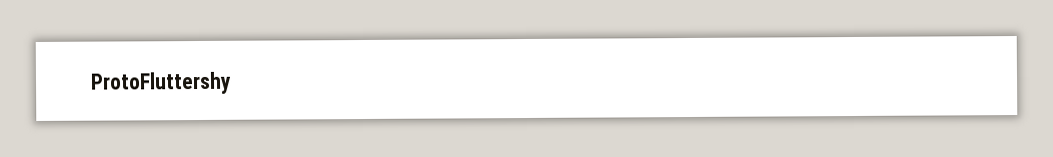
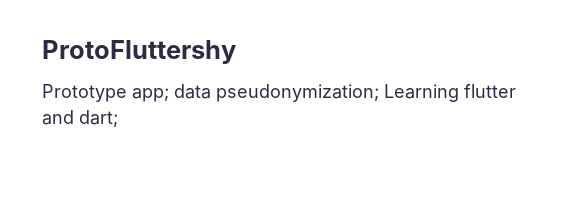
(232, 83) none -> [42,84,516,102] [42,110,118,127] // Prototype app; data pseudonymization; Learning flutter and dart;

